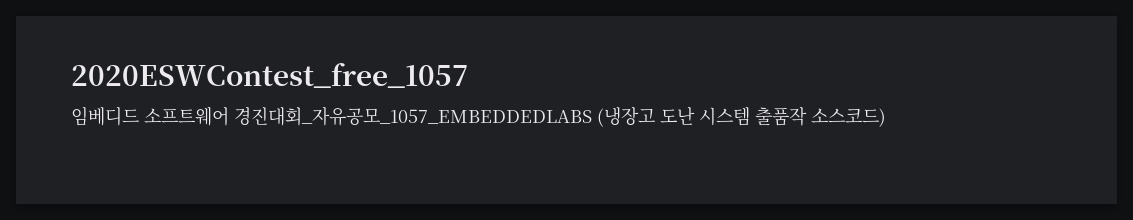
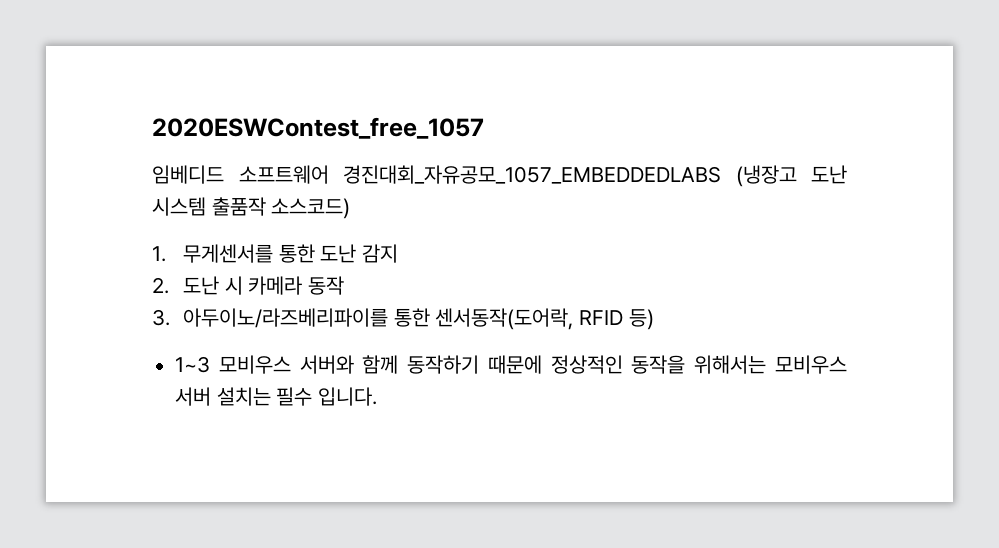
(886, 117) none -> [152,244,399,263] [152,276,345,295] [152,308,654,330] [175,355,847,374] [175,387,378,406] // 1. 무게센서를 통한 도난 감지 // 2. 도난 시 카메라 동작 // 3. 아두이노/라즈베리파이를 통한 센서동작(도어락, RFID 등) // 1~3 모비우스 서버와 함께 동작하기 때문에 정상적인 동작을 위해서는 모비우스 서버 설치는 필수 입니다.

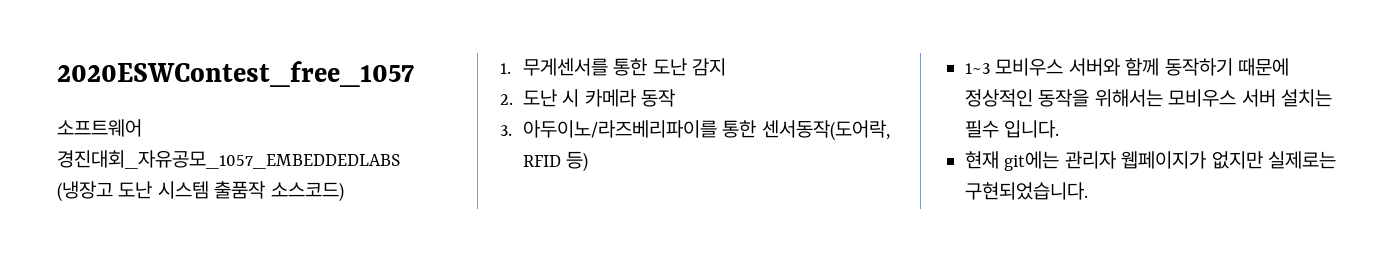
[152,165,224,184] 임베디드 -> (414, 74) none
(378, 396) none -> [965,151,1336,171] [965,182,1088,200] // 현재 git에는 관리자 웹페이지가 없지만 실제로는 구현되었습니다.

